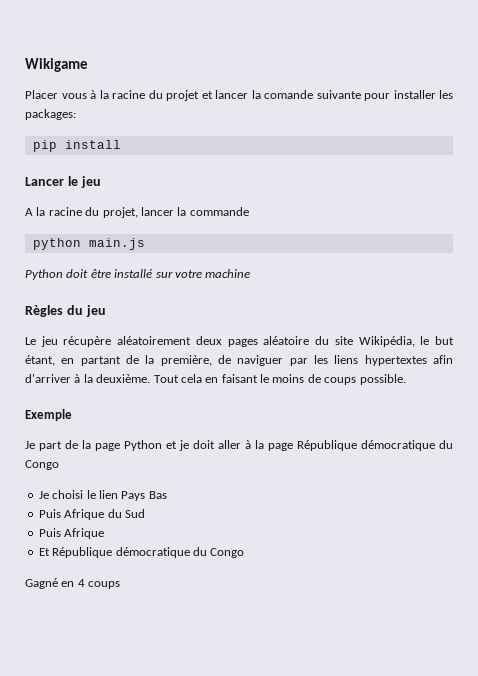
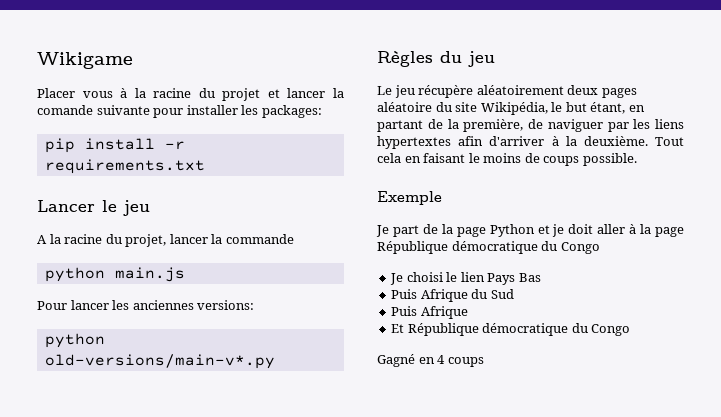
(121, 144) none -> [164,141,185,150] [44,159,205,174] -r requirements.txt
[25,269,251,280] Python doit être installé sur votre machine -> [37,300,255,310] [44,333,105,348] [44,354,275,369] Pour lancer les anciennes versions: // python old-versions/main-v*.py

